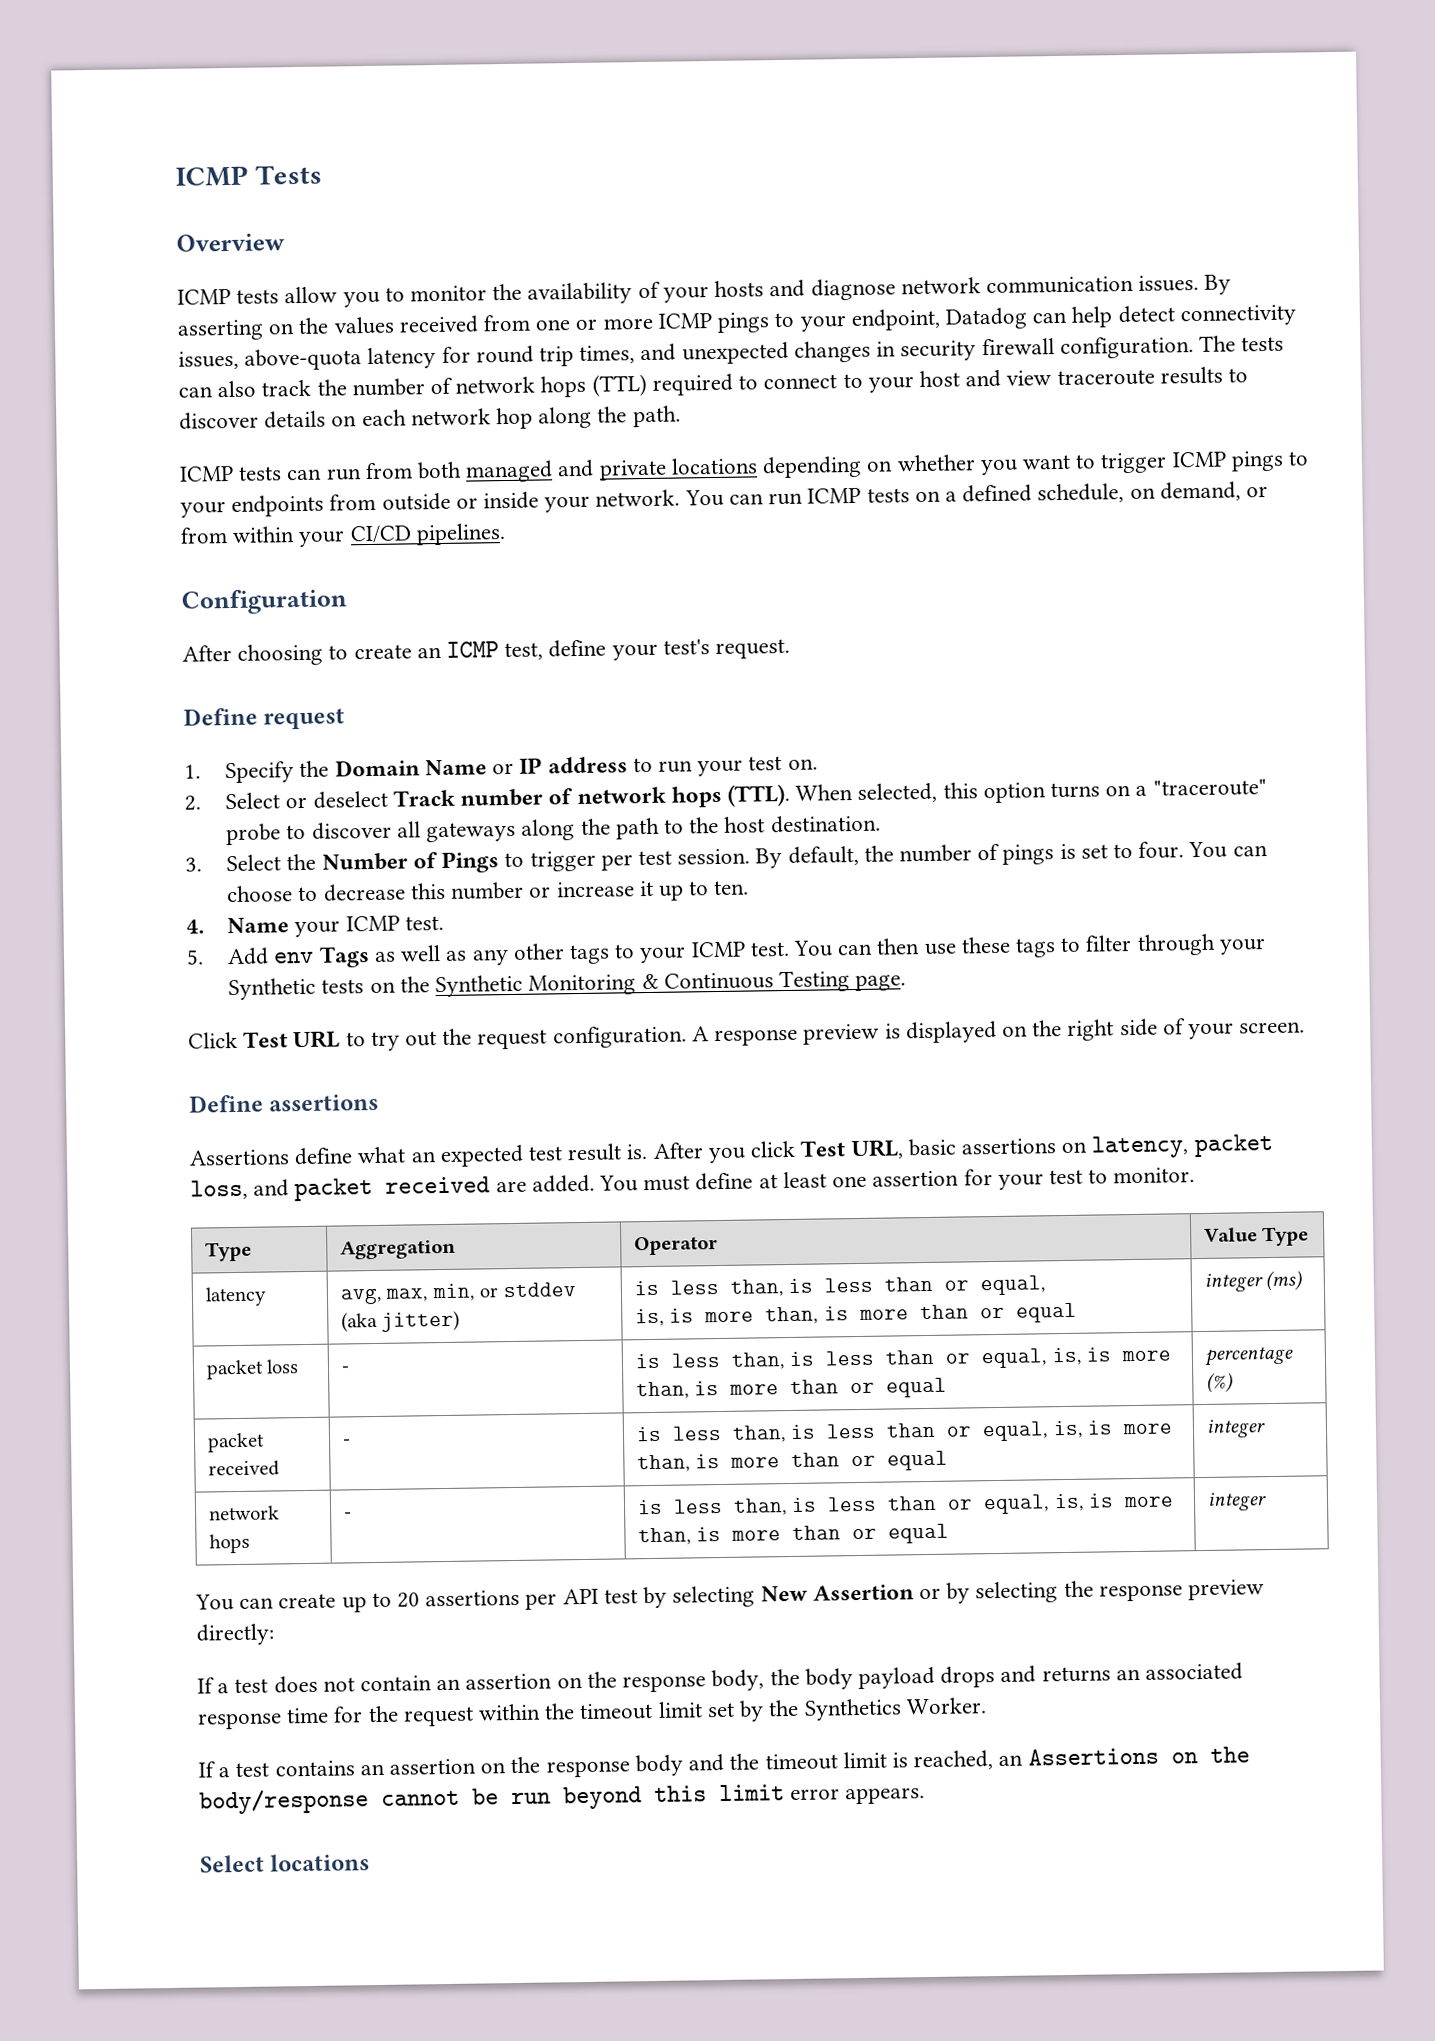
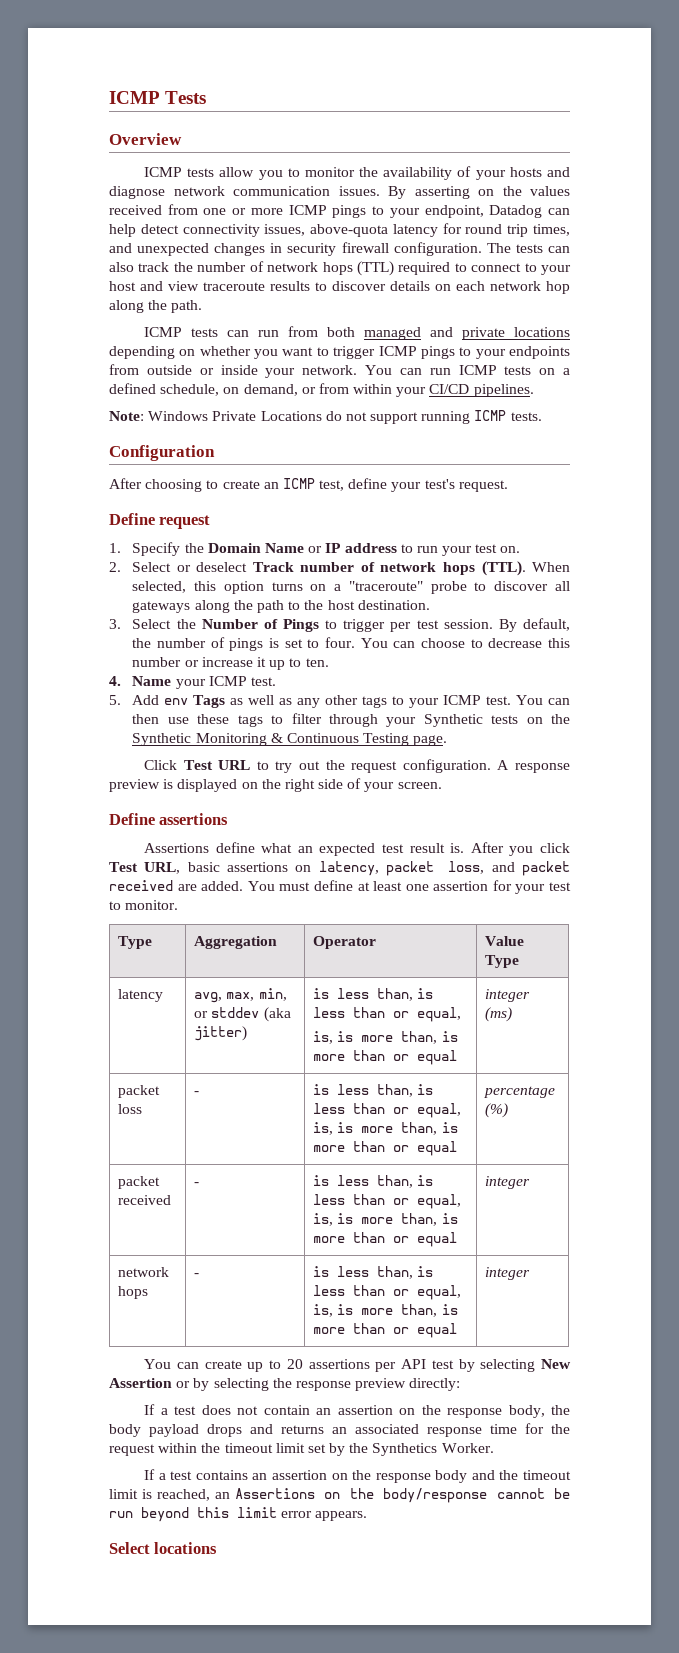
(506, 534) none -> [109,410,542,424] // Note: Windows Private Locations do not support running ICMP tests.

